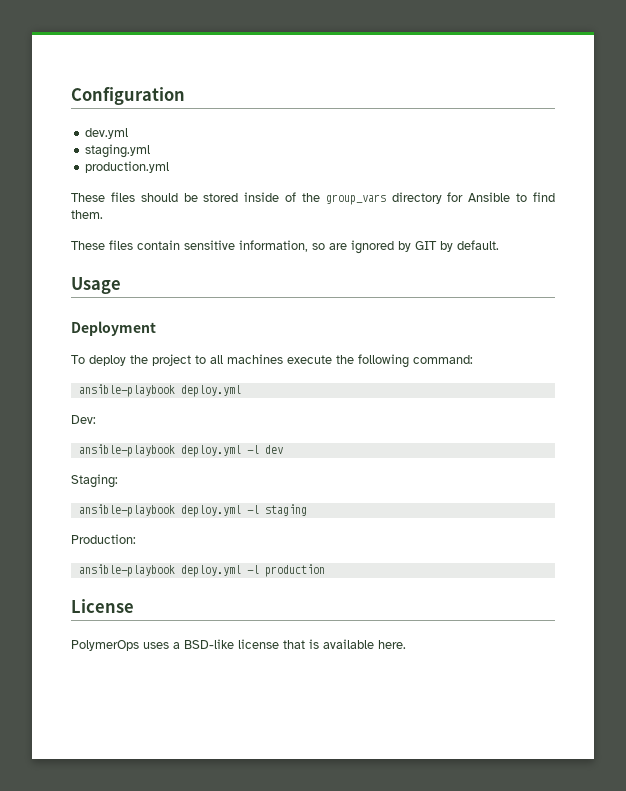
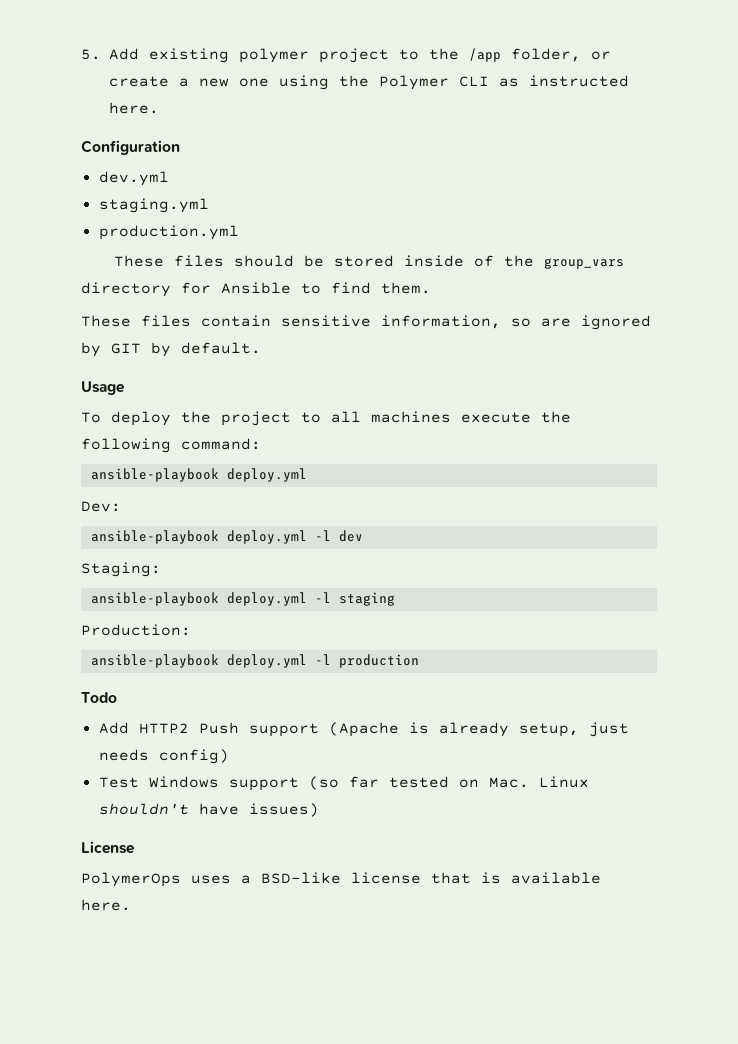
(71, 96) none -> [81,48,611,63] [109,75,629,90] [109,102,159,114] 5. Add existing polymer project to the /app folder, or create a new one using the Polymer CLI as instructed here. //
[71,321,156,336] // Deployment -> (124, 388) none
(325, 570) none -> [81,692,117,703] [98,722,629,737] [98,749,229,764] [98,776,589,791] [98,803,319,817] // Todo // Add HTTP2 Push support (Apache is already setup, just needs config) // Test Windows support (so far tested on Mac. Linux shouldn't have issues)

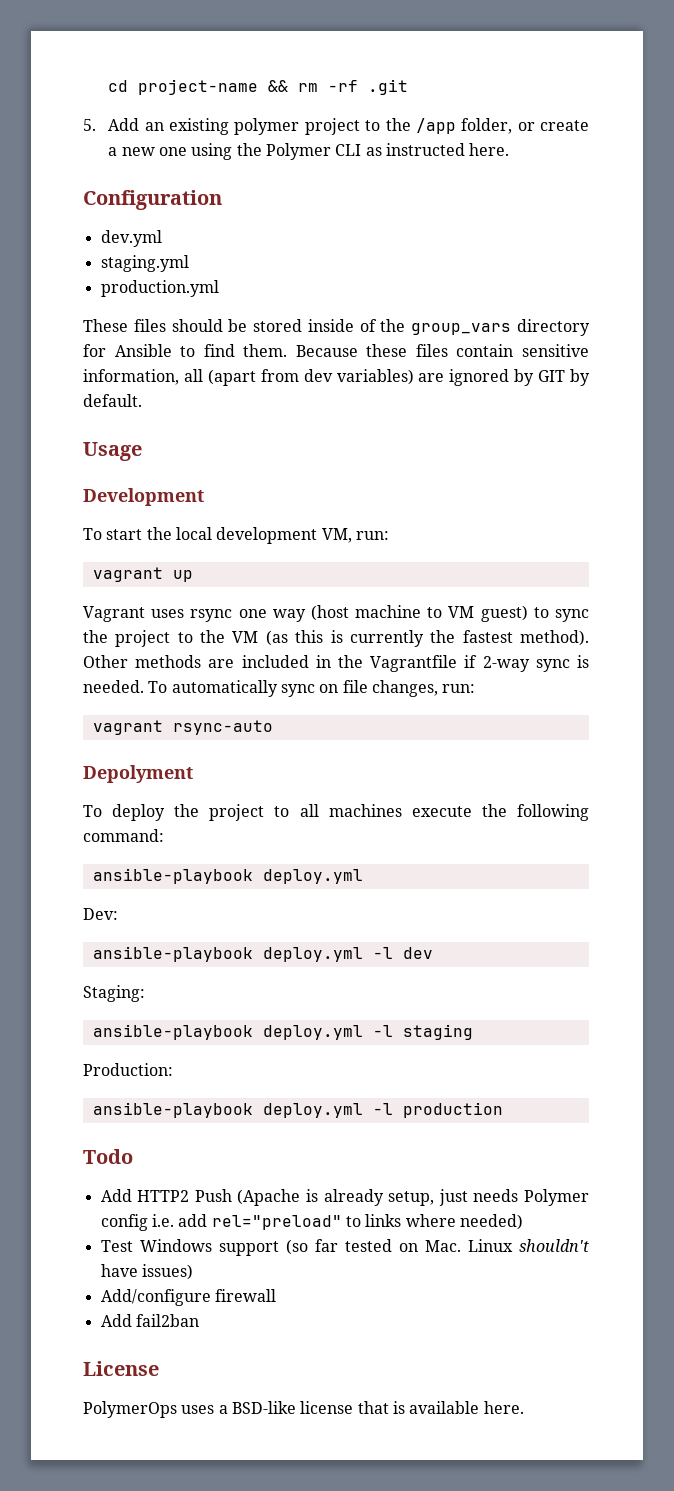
(81, 54) none -> [108,79,409,95] cd project-name && rm -rf .git //
(139, 54) none -> [144,122,164,131] an
[81,315,131,327] // These -> [295,344,408,357] Because these
[511,318,531,327] so -> [183,369,414,386] all (apart from dev variables)
(124, 388) none -> [83,488,204,506] [83,527,389,544] [92,567,193,582] [83,605,589,622] [83,630,590,647] [83,655,589,672] [83,680,476,697] [92,720,273,735] [83,765,193,783] // Development // To start the local development VM, run: // vagrant up // Vagrant uses rsync one way (host machine to VM guest) to sync the project to the VM (as this is currently the fastest method). Other methods are included in the Vagrantfile if 2-way sync is needed. To automatically sync on file changes, run: // vagrant rsync-auto // Depolyment
[248,723,319,737] support -> (232, 1195) none
[158,749,229,764] config) -> [524,1189,590,1206] [100,1214,523,1231] Polymer config i.e. add rel="preload" to links where needed)
(319, 810) none -> [100,1289,276,1306] [100,1314,199,1327] // Add/configure firewall // Add fail2ban

